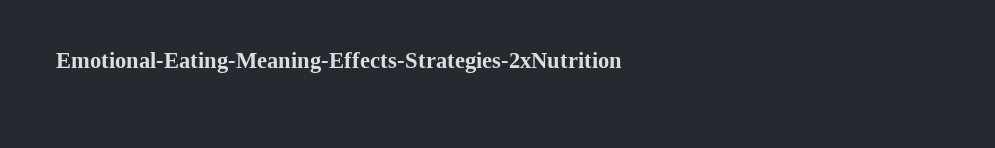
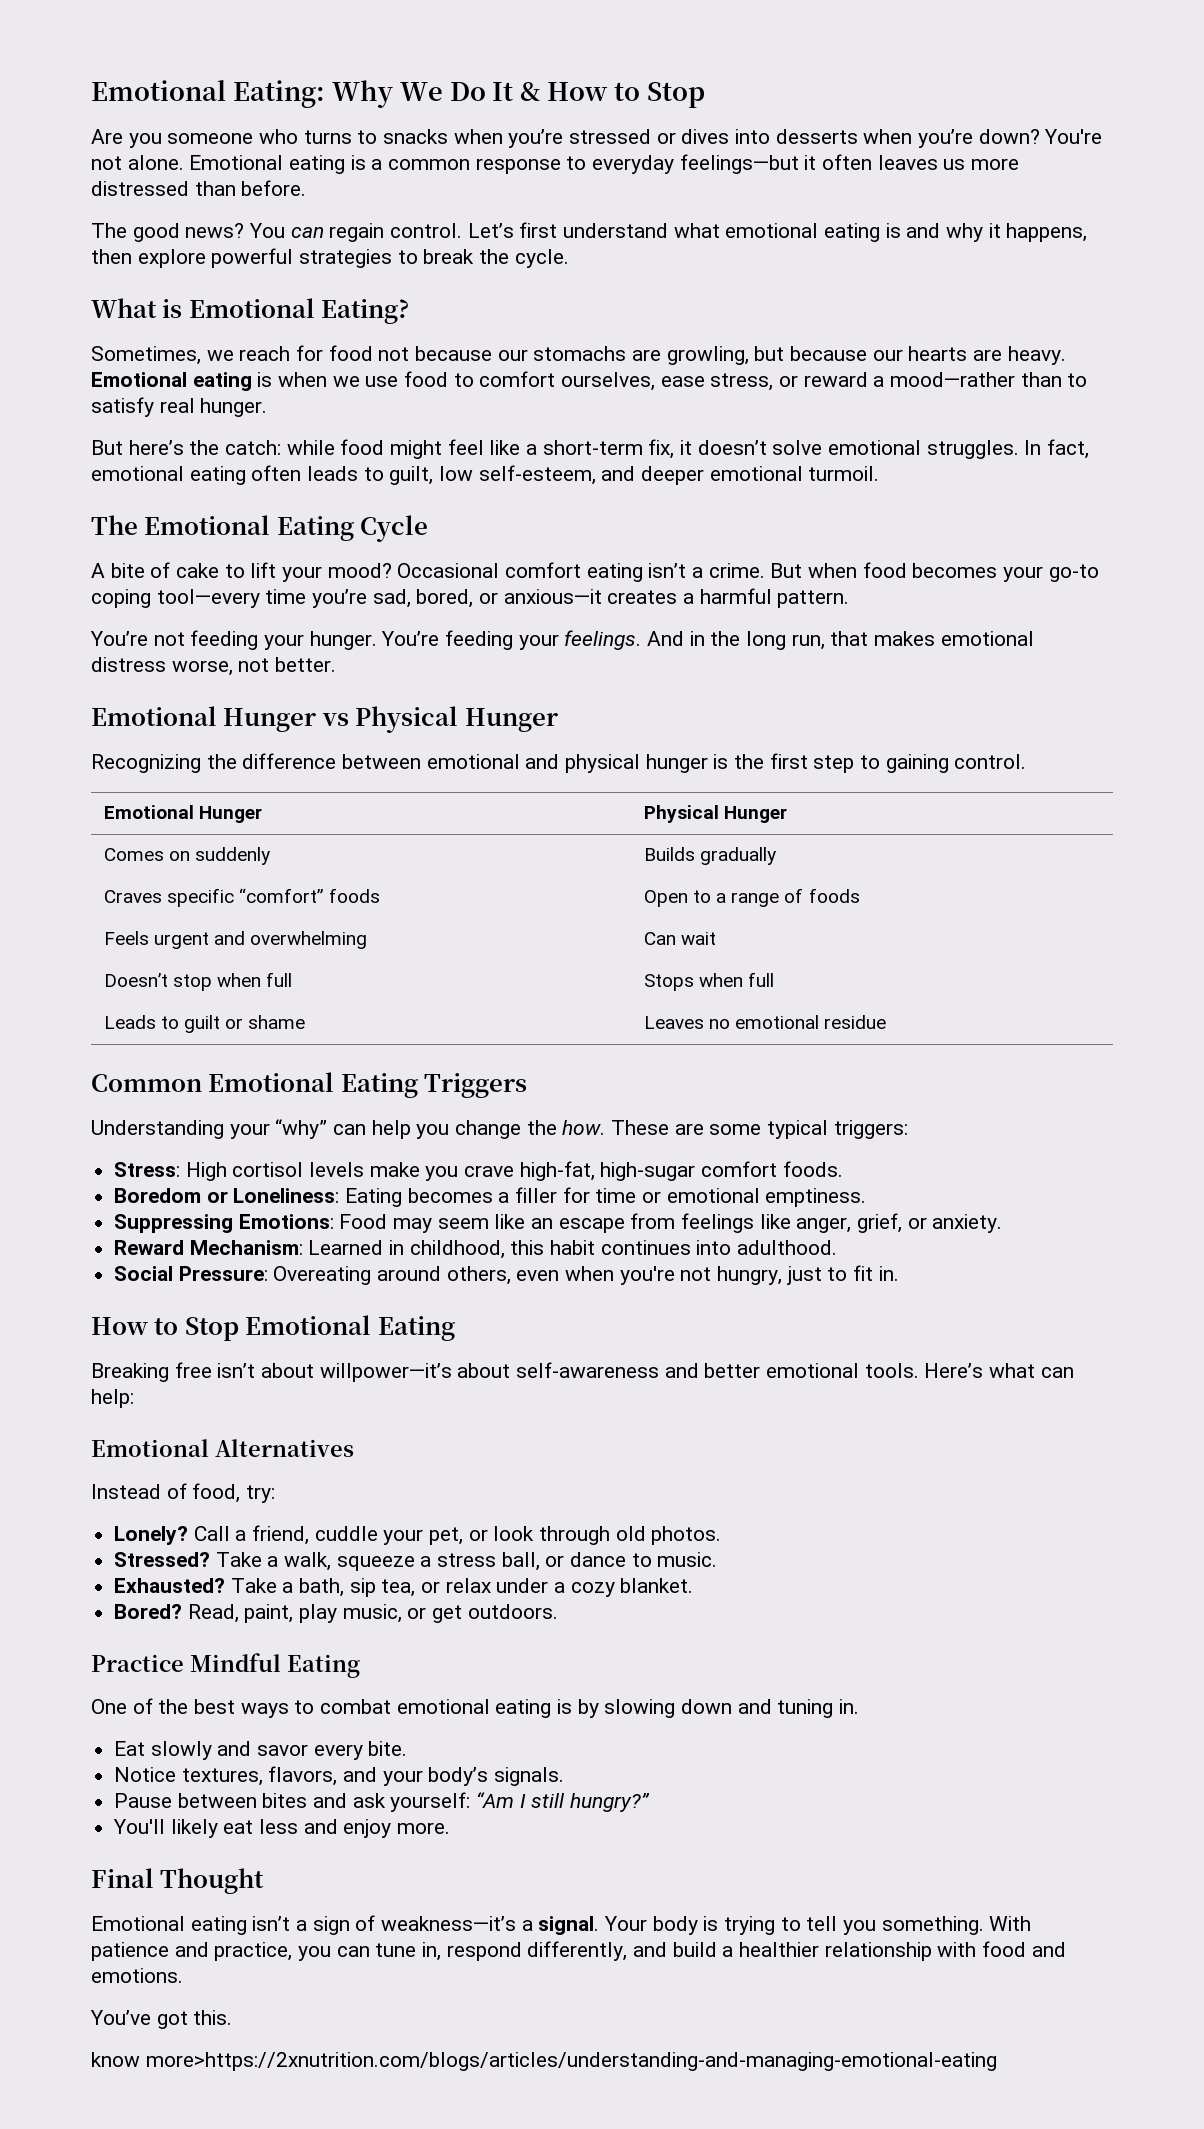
[56,52,622,73] Emotional-Eating-Meaning-Effects-Strategies-2xNutrition -> [91,80,705,108] [91,129,1103,148] [91,154,1020,174] [91,180,307,196] [91,222,1088,242] [91,248,569,268] [91,298,410,324] [91,345,1066,365] [91,371,1088,391] [91,397,268,417] [91,439,1090,459] [91,465,880,485] [91,515,429,542] [91,562,1099,582] [91,588,850,608] [90,630,1034,650] [91,657,337,676] [91,706,558,733] [91,753,1027,773] [103,805,262,823] [643,805,787,823] [103,847,271,865] [643,847,776,865] [103,888,381,907] [643,888,860,907] [103,931,368,949] [643,932,716,945] [103,972,293,991] [643,972,775,991] [103,1015,306,1033] [643,1015,887,1029] [91,1072,528,1098] [91,1119,908,1139] [114,1161,843,1181] [114,1187,867,1207] [114,1213,1003,1233] [114,1240,838,1259] [114,1265,899,1285] [91,1315,455,1341] [91,1362,1074,1382] [91,1389,134,1408] [91,1439,354,1457] [91,1483,276,1503] [114,1525,722,1545] [114,1552,718,1571] [114,1578,694,1597] [114,1604,558,1623] [91,1653,360,1678] [91,1698,860,1718] [114,1741,408,1760] [114,1766,565,1786] [114,1792,651,1812] [113,1819,451,1838] [91,1868,265,1894] [91,1915,1032,1935] [91,1941,1066,1961] [91,1968,183,1983] [90,2010,233,2029] [91,2052,997,2071] Emotional Eating: Why We Do It & How to Stop // Are you someone who turns to snacks when you’re stressed or dives into desserts when you’re down? You're not alone. Emotional eating is a common response to everyday feelings—but it often leaves us more distressed than before. // The good news? You can regain control. Let’s first understand what emotional eating is and why it happens, then explore powerful strategies to break the cycle. // What is Emotional Eating? // Sometimes, we reach for food not because our stomachs are growling, but because our hearts are heavy. Emotional eating is when we use food to comfort ourselves, ease stress, or reward a mood—rather than to satisfy real hunger. // But here’s the catch: while food might feel like a short-term fix, it doesn’t solve emotional struggles. In fact, emotional eating often leads to guilt, low self-esteem, and deeper emotional turmoil. // The Emotional Eating Cycle // A bite of cake to lift your mood? Occasional comfort eating isn’t a crime. But when food becomes your go-to coping tool—every time you’re sad, bored, or anxious—it creates a harmful pattern. // You’re not feeding your hunger. You’re feeding your feelings. And in the long run, that makes emotional distress worse, not better. // Emotional Hunger vs Physical Hunger // Recognizing the difference between emotional and physical hunger is the first step to gaining control. // Emotional Hunger | Physical Hunger // Comes on suddenly | Builds gradually // Craves specific “comfort” foods | Open to a range of foods // Feels urgent and overwhelming | Can wait // Doesn’t stop when full | Stops when full // Leads to guilt or shame | Leaves no emotional residue // Common Emotional Eating Triggers // Understanding your “why” can help you change the how. These are some typical triggers: // Stress: High cortisol levels make you crave high-fat, high-sugar comfort foods. // Boredom or Loneliness: Eating becomes a filler for time or emotional emptiness. // Suppressing Emotions: Food may seem like an escape from feelings like anger, grief, or anxiety. // Reward Mechanism: Learned in childhood, this habit continues into adulthood. // Social Pressure: Overeating around others, even when you're not hungry, just to fit in. // How to Stop Emotional Eating // Breaking free isn’t about willpower—it’s about self-awareness and better emotional tools. Here’s what can help: // Emotional Alternatives // Instead of food, try: // Lonely? Call a friend, cuddle your pet, or look through old photos. // Stressed? Take a walk, squeeze a stress ball, or dance to music. // Exhausted? Take a bath, sip tea, or relax under a cozy blanket. // Bored? Read, paint, play music, or get outdoors. // Practice Mindful Eating // One of the best ways to combat emotional eating is by slowing down and tuning in. // Eat slowly and savor every bite. // Notice textures, flavors, and your body’s signals. // Pause between bites and ask yourself: “Am I still hungry?” // You'll likely eat less and enjoy more. // Final Thought // Emotional eating isn’t a sign of weakness—it’s a signal. Your body is trying to tell you something. With patience and practice, you can tune in, respond differently, and build a healthier relationship with food and emotions. // You’ve got this. // know more>https://2xnutrition.com/blogs/articles/understanding-and-managing-emotional-eating

